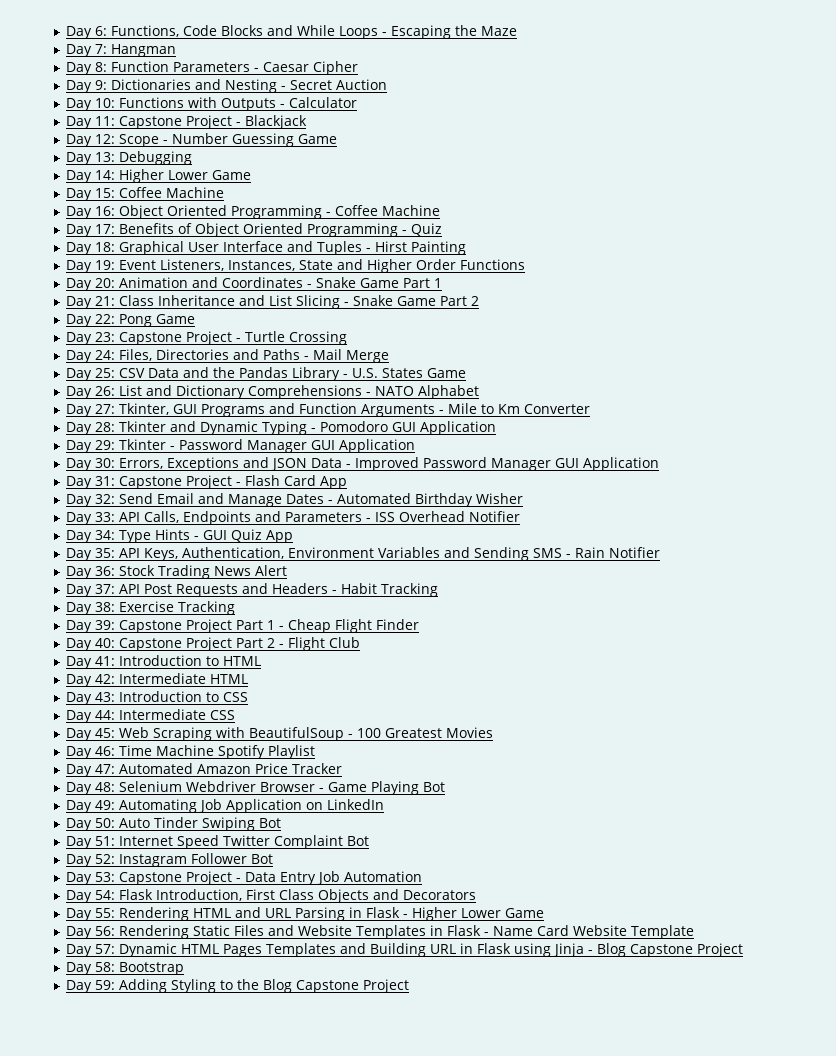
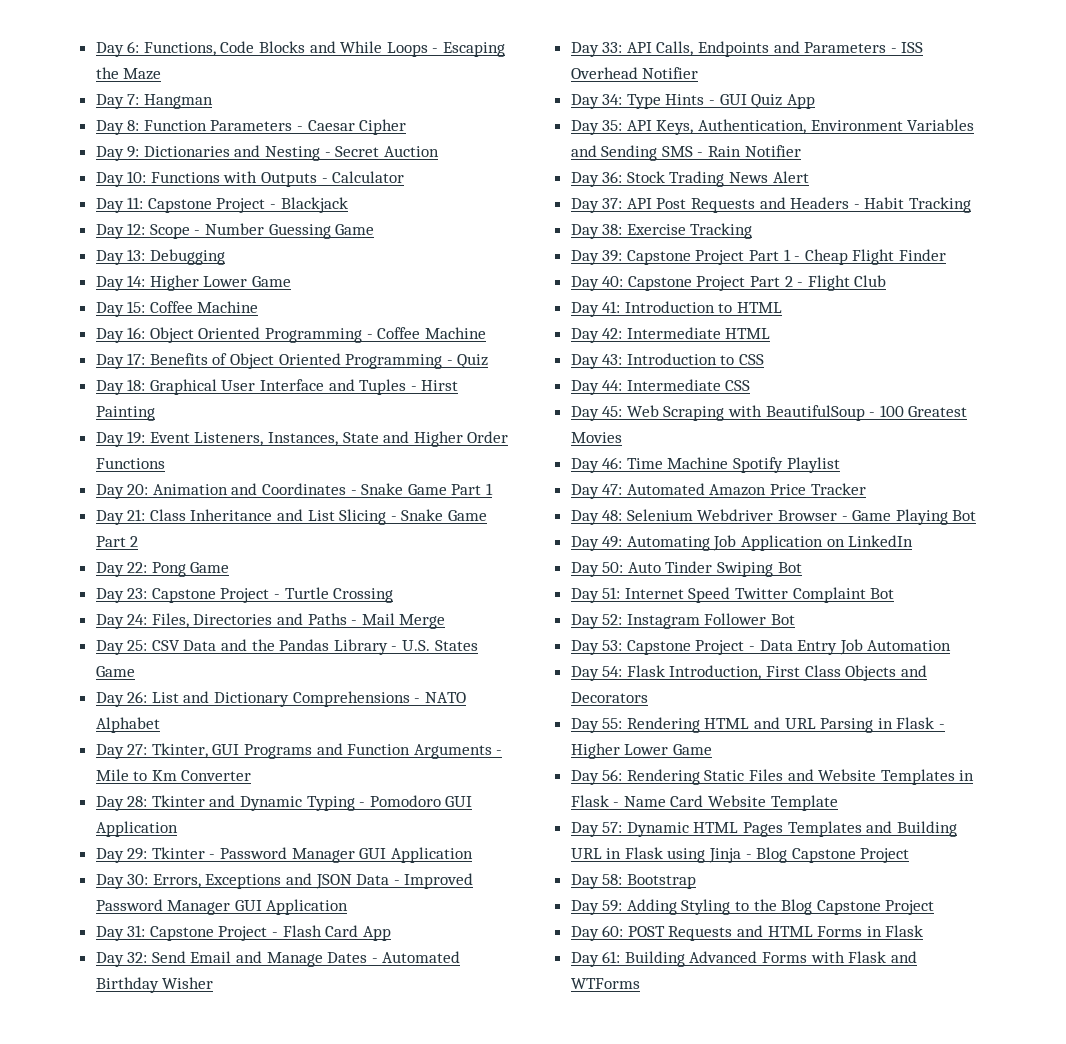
(409, 986) none -> [570,925,924,941] [570,951,917,967] [570,978,640,989] // Day 60: POST Requests and HTML Forms in Flask // Day 61: Building Advanced Forms with Flask and WTForms

